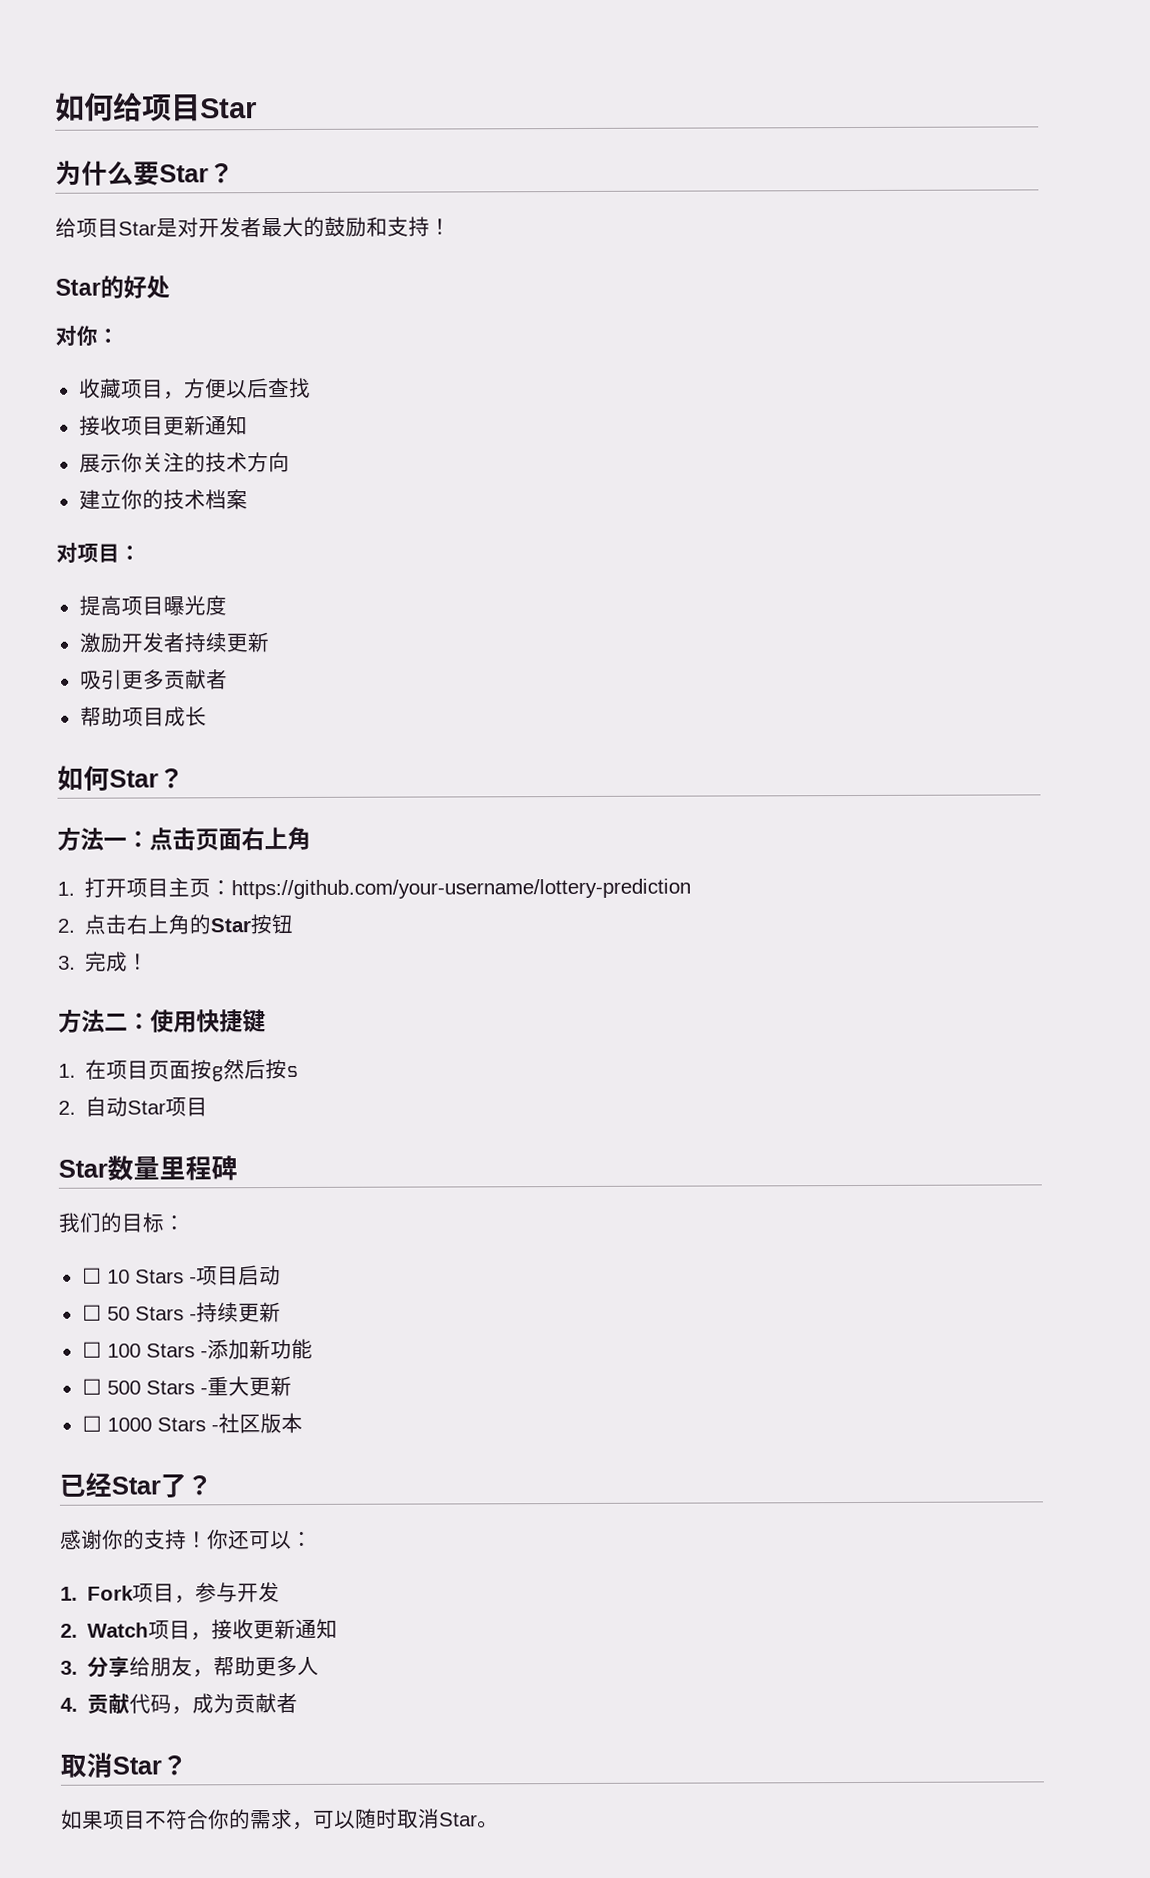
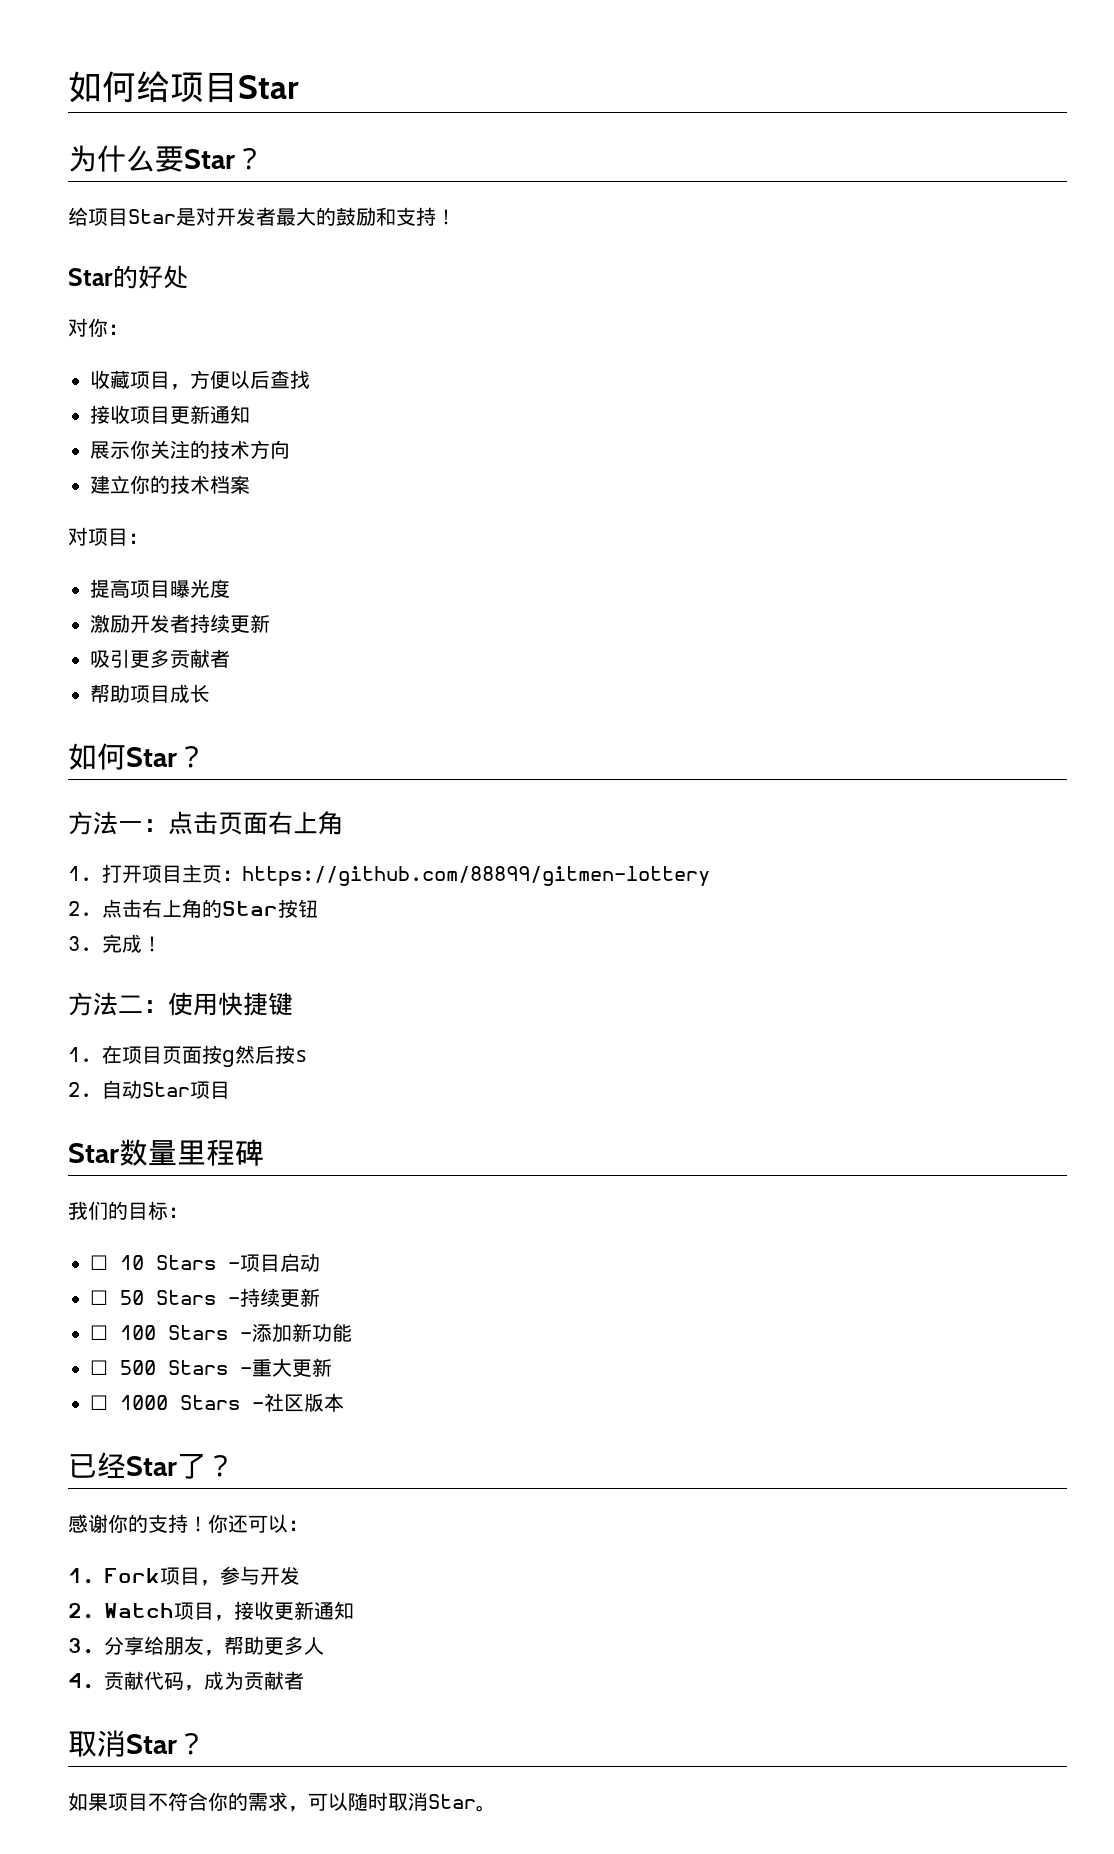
[231,878,692,900] https://github.com/your-username/lottery-prediction -> [242,866,710,887] https://github.com/88899/gitmen-lottery

